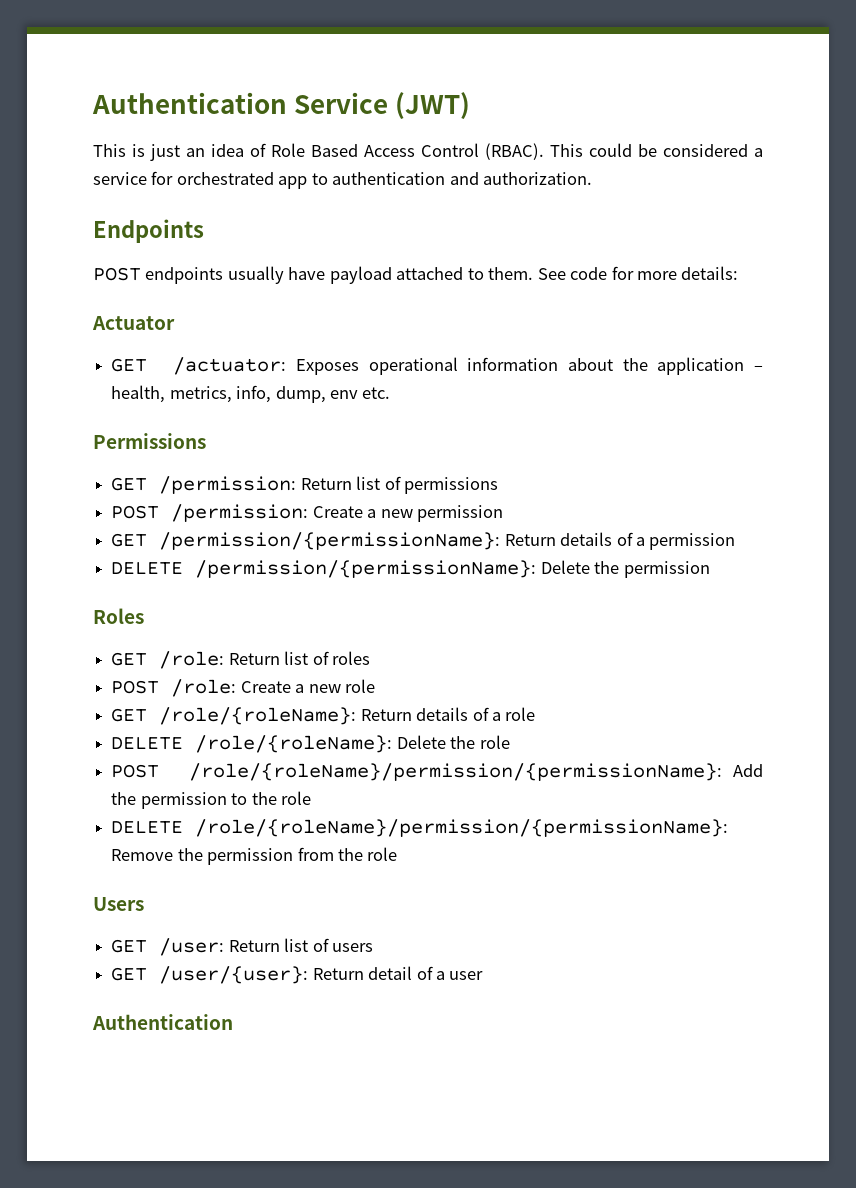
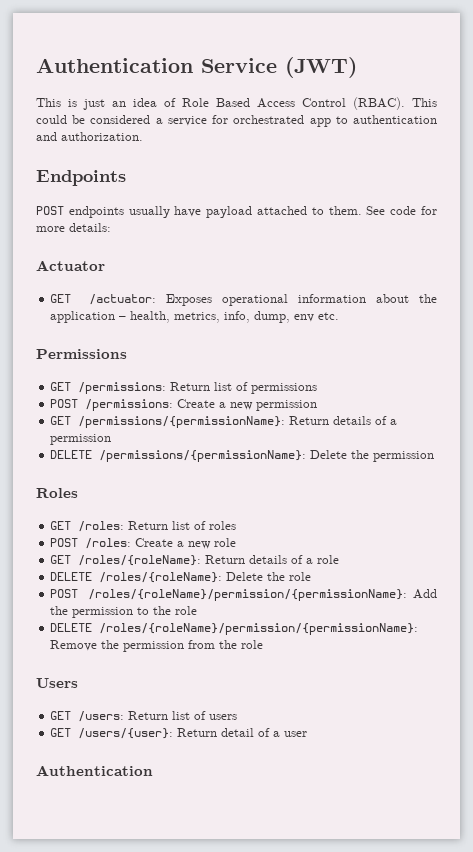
[159,476,297,494] /permission: -> [78,382,167,394] /permissions:
[171,504,309,522] /permission: -> [85,399,174,411] /permissions:
[159,532,501,550] /permission/{permissionName}: -> [78,416,286,428] /permissions/{permissionName}:
[195,560,537,578] /permission/{permissionName}: -> [99,450,307,462] /permissions/{permissionName}:
[159,651,225,669] /role: -> [78,521,125,532] /roles:
[171,679,237,697] /role: -> [85,538,132,549] /roles:
[159,707,357,725] /role/{roleName}: -> [78,555,202,566] /roles/{roleName}:
[195,735,393,753] /role/{roleName}: -> [99,572,223,583] /roles/{roleName}:
[188,763,722,781] /role/{roleName}/permission/{permissionName}: -> [88,589,408,601] /roles/{roleName}/permission/{permissionName}:
[195,819,729,837] /role/{roleName}/permission/{permissionName}: -> [99,623,419,635] /roles/{roleName}/permission/{permissionName}:
[159,938,225,956] /user: -> [78,711,125,722] /users:
[159,966,309,984] /user/{user}: -> [78,728,174,739] /users/{user}:

